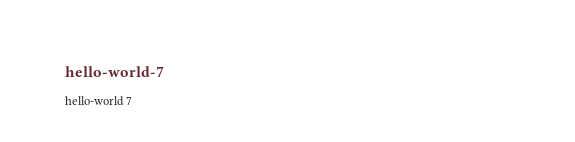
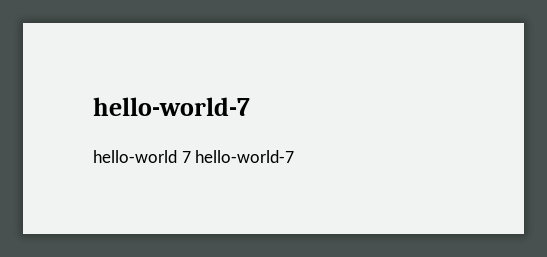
(133, 100) none -> [195,150,295,163] hello-world-7

